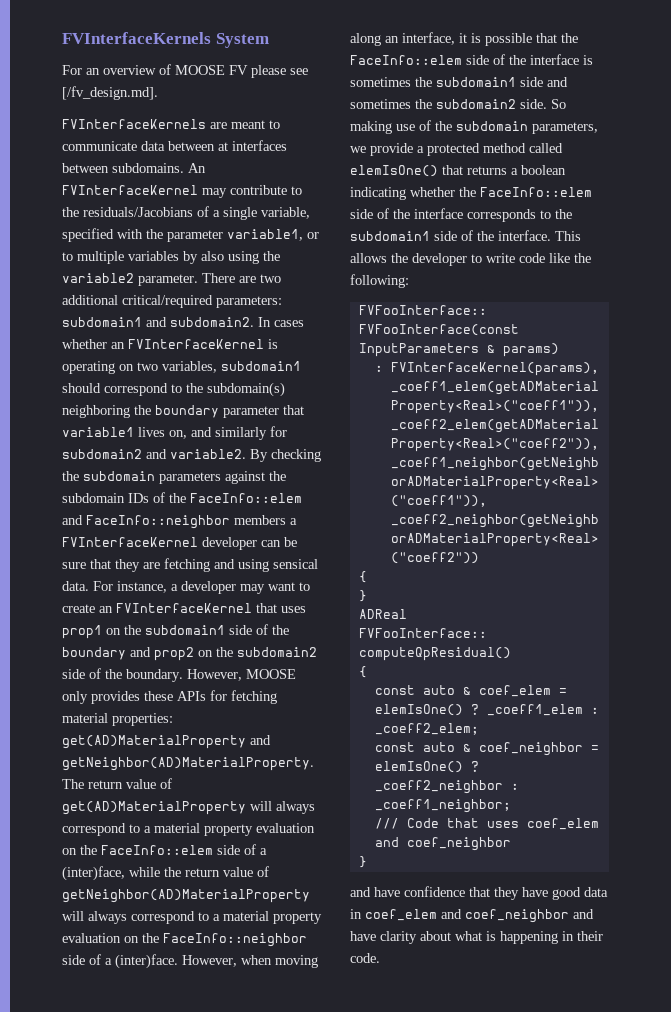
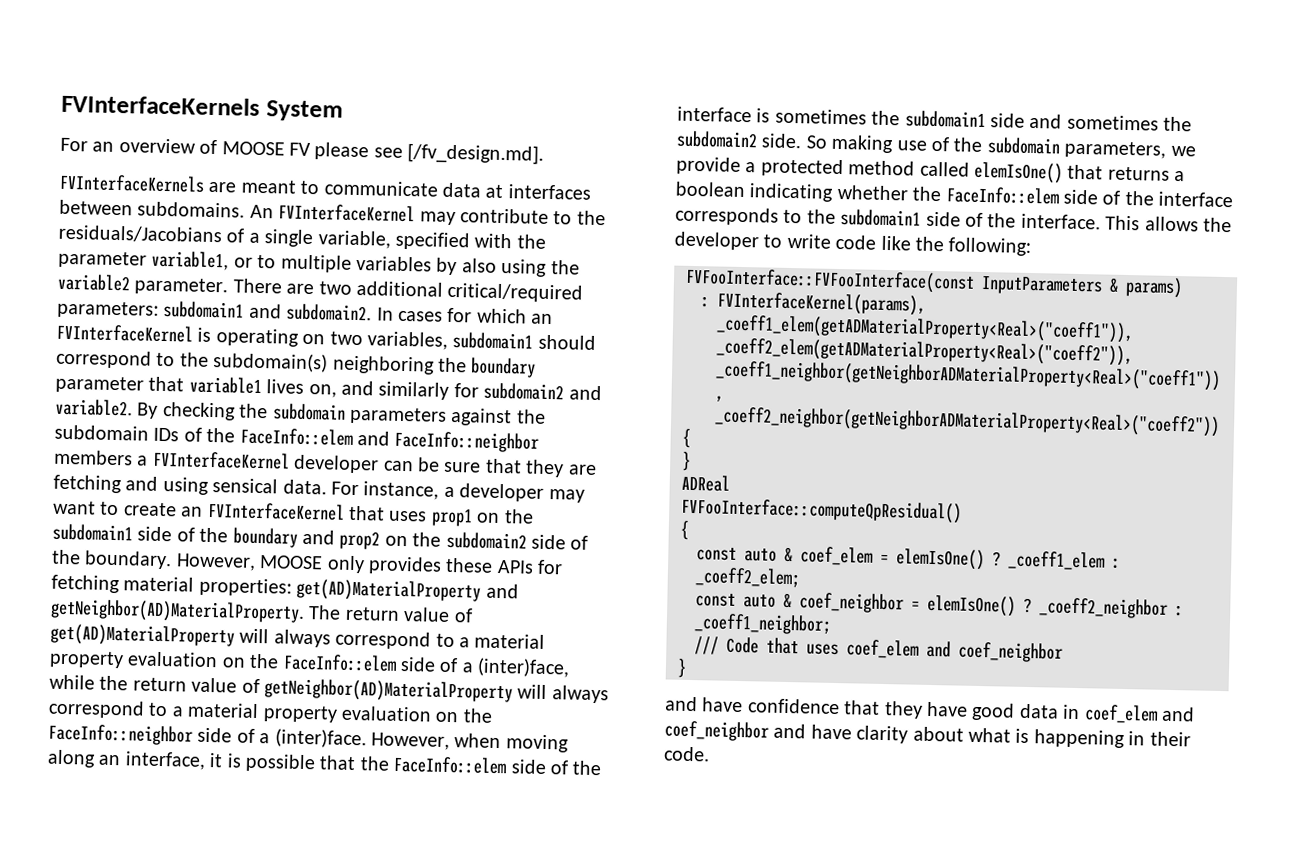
[168,141,215,151] between -> (481, 190) none
[62,339,107,349] whether -> [447,307,527,324] for which

